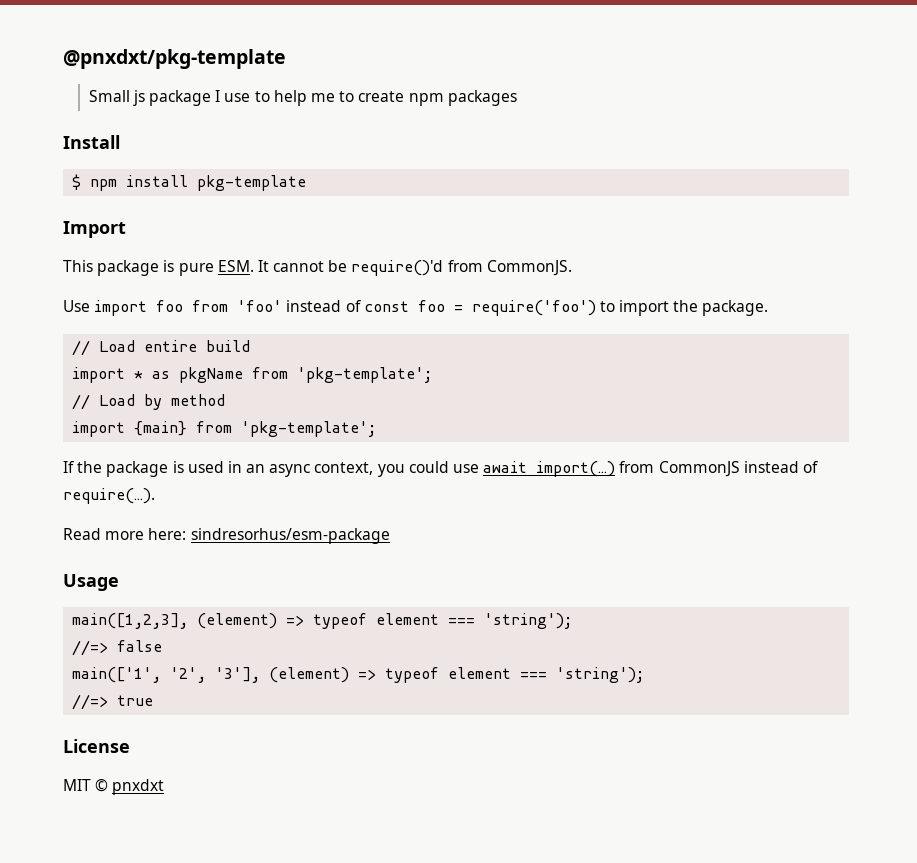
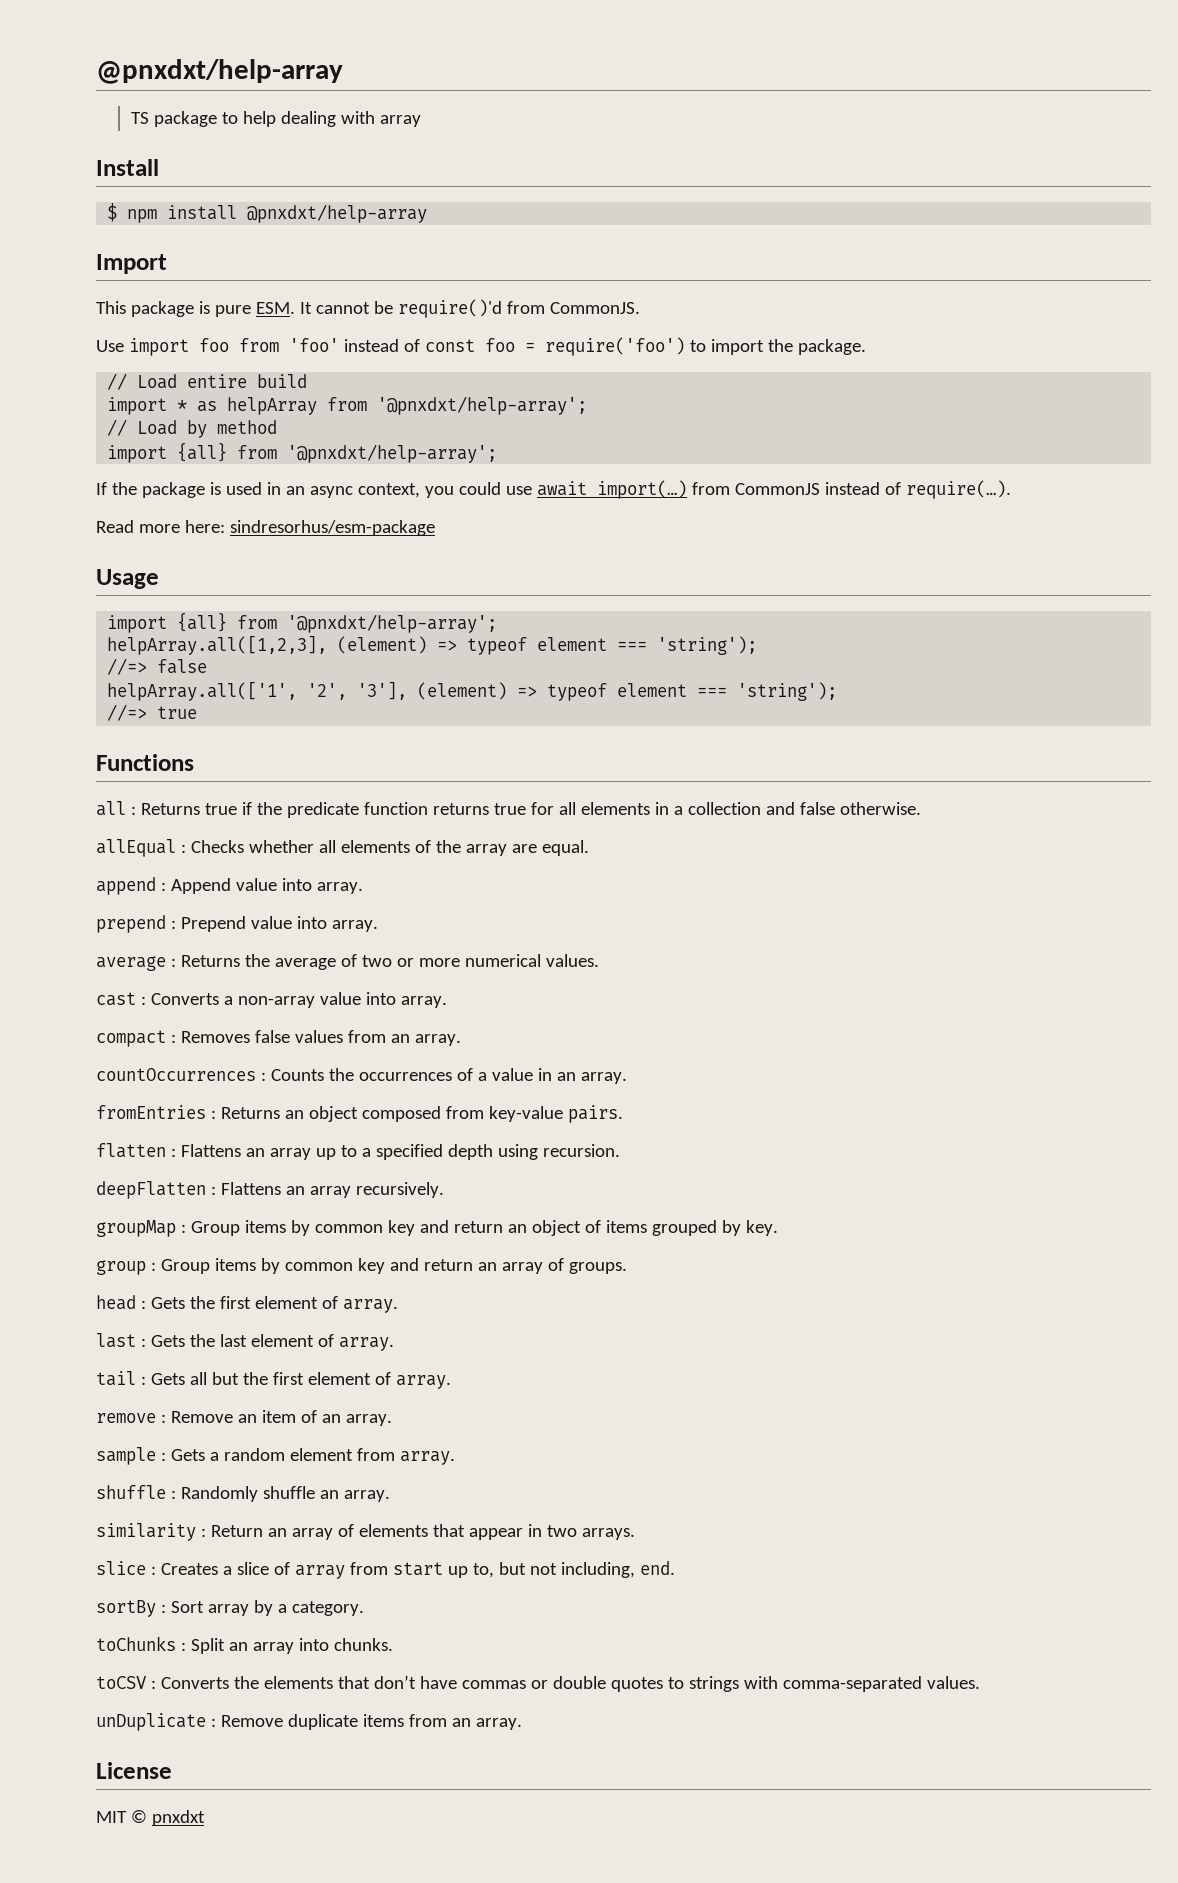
[63,49,286,69] [88,90,517,106] @pnxdxt/pkg-template // Small js package I use to help me to create npm packages -> [96,59,343,84] [130,111,421,127] @pnxdxt/help-array // TS package to help dealing with array
[197,175,307,191] pkg-template -> [247,204,428,223] @pnxdxt/help-array
[179,367,433,383] pkgName from 'pkg-template'; -> [227,396,588,415] helpArray from '@pnxdxt/help-array';
[134,421,377,437] {main} from 'pkg-template'; -> [177,442,498,463] {all} from '@pnxdxt/help-array';
[72,613,189,629] main([1,2,3], -> [107,612,498,633] [107,635,328,655] import {all} from '@pnxdxt/help-array'; // helpArray.all([1,2,3],
[72,667,162,683] main(['1', -> [107,681,298,701] helpArray.all(['1',
(154, 700) none -> [96,754,194,771] [96,801,921,818] [96,839,589,857] [96,877,363,895] [96,915,378,933] [96,954,599,971] [96,992,447,1008] [96,1030,461,1047] [96,1068,627,1084] [96,1105,623,1123] [96,1143,620,1160] [96,1181,444,1199] [96,1220,778,1237] [96,1258,627,1275] [96,1295,398,1313] [96,1333,394,1351] [96,1371,451,1389] [96,1410,392,1426] [96,1447,455,1465] [96,1485,390,1502] [96,1523,635,1541] [96,1561,675,1579] [96,1600,364,1617] [96,1636,393,1654] [96,1675,980,1692] [96,1713,522,1731] // Functions // all : Returns true if the predicate function returns true for all elements in a collection and false otherwise. // allEqual : Checks whether all elements of the array are equal. // append : Append value into array. // prepend : Prepend value into array. // average : Returns the average of two or more numerical values. // cast : Converts a non-array value into array. // compact : Removes false values from an array. // countOccurrences : Counts the occurrences of a value in an array. // fromEntries : Returns an object composed from key-value pairs. // flatten : Flattens an array up to a specified depth using recursion. // deepFlatten : Flattens an array recursively. // groupMap : Group items by common key and return an object of items grouped by key. // group : Group items by common key and return an array of groups. // head : Gets the first element of array. // last : Gets the last element of array. // tail : Gets all but the first element of array. // remove : Remove an item of an array. // sample : Gets a random element from array. // shuffle : Randomly shuffle an array. // similarity : Return an array of elements that appear in two arrays. // slice : Creates a slice of array from start up to, but not including, end. // sortBy : Sort array by a category. // toChunks : Split an array into chunks. // toCSV : Converts the elements that don’t have commas or double quotes to strings with comma-separated values. // unDuplicate : Remove duplicate items from an array.

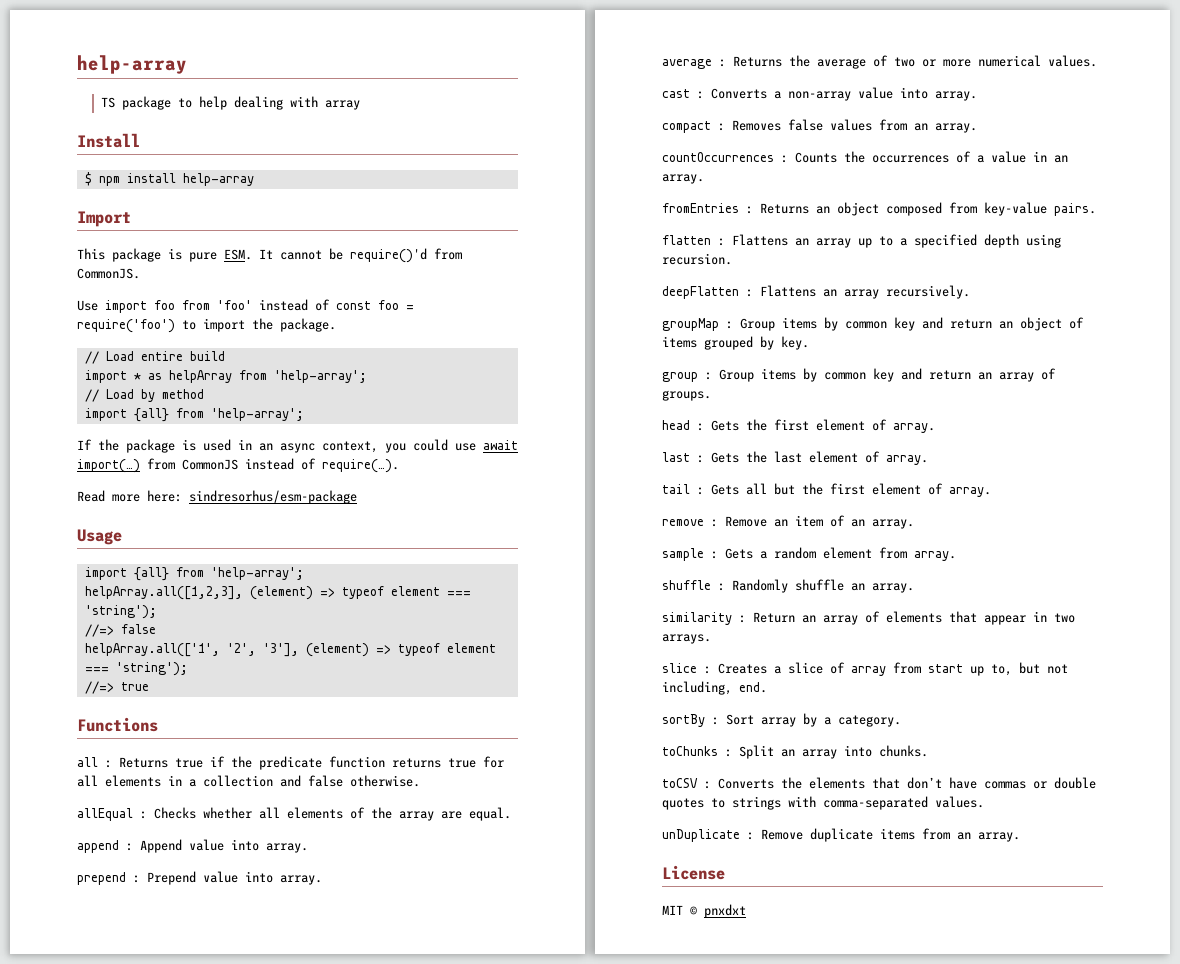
[96,59,343,84] @pnxdxt/help-array -> [77,55,187,74] help-array
[247,204,428,223] @pnxdxt/help-array -> [182,173,254,186] help-array
[377,396,588,415] '@pnxdxt/help-array'; -> [273,370,367,383] 'help-array';
[287,444,498,463] '@pnxdxt/help-array'; -> [210,408,304,421] 'help-array';
[287,614,498,633] '@pnxdxt/help-array'; -> [210,567,304,580] 'help-array';

